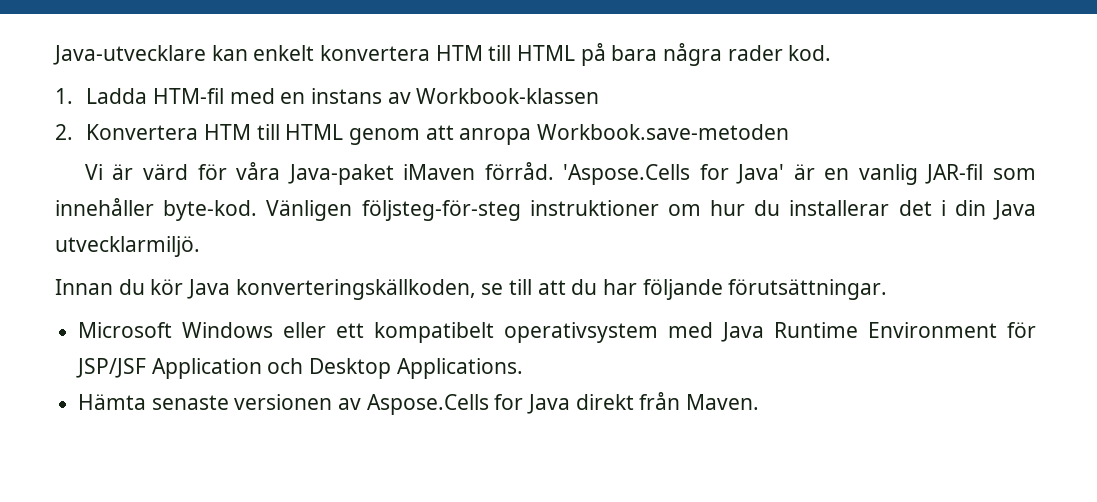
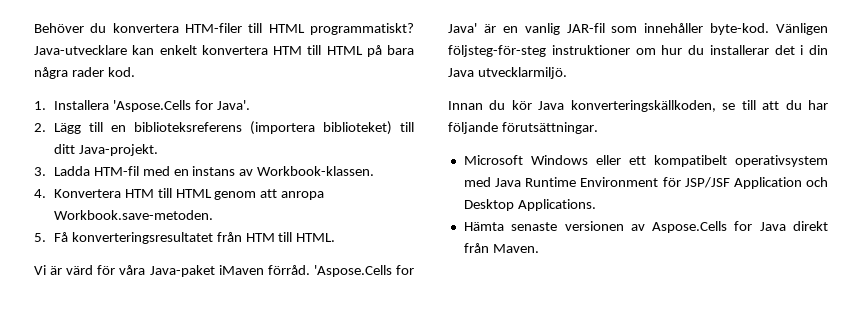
(53, 55) none -> [34,23,414,35] Behöver du konvertera HTM-filer till HTML programmatiskt?
(73, 96) none -> [53,100,250,112] [34,121,414,135] [53,144,158,156] [34,167,46,176] Installera 'Aspose.Cells for Java'. // 2. Lägg till en biblioteksreferens (importera biblioteket) till ditt Java-projekt. // 3.
[416,88,600,104] [55,124,73,140] Workbook-klassen // 2. -> [257,166,375,176] [34,189,46,198] Workbook-klassen. // 4.
[537,124,790,140] Workbook.save-metoden -> [53,210,213,220] [34,232,336,244] Workbook.save-metoden. // 5. Få konverteringsresultatet från HTM till HTML.

